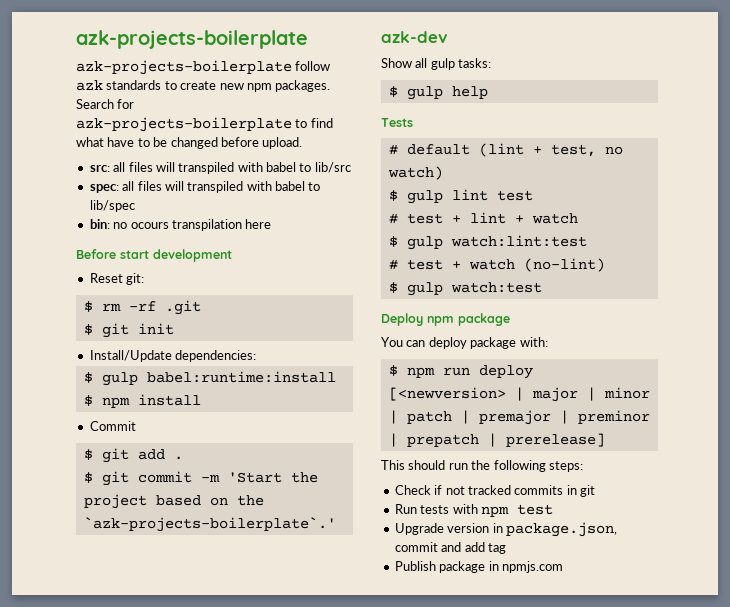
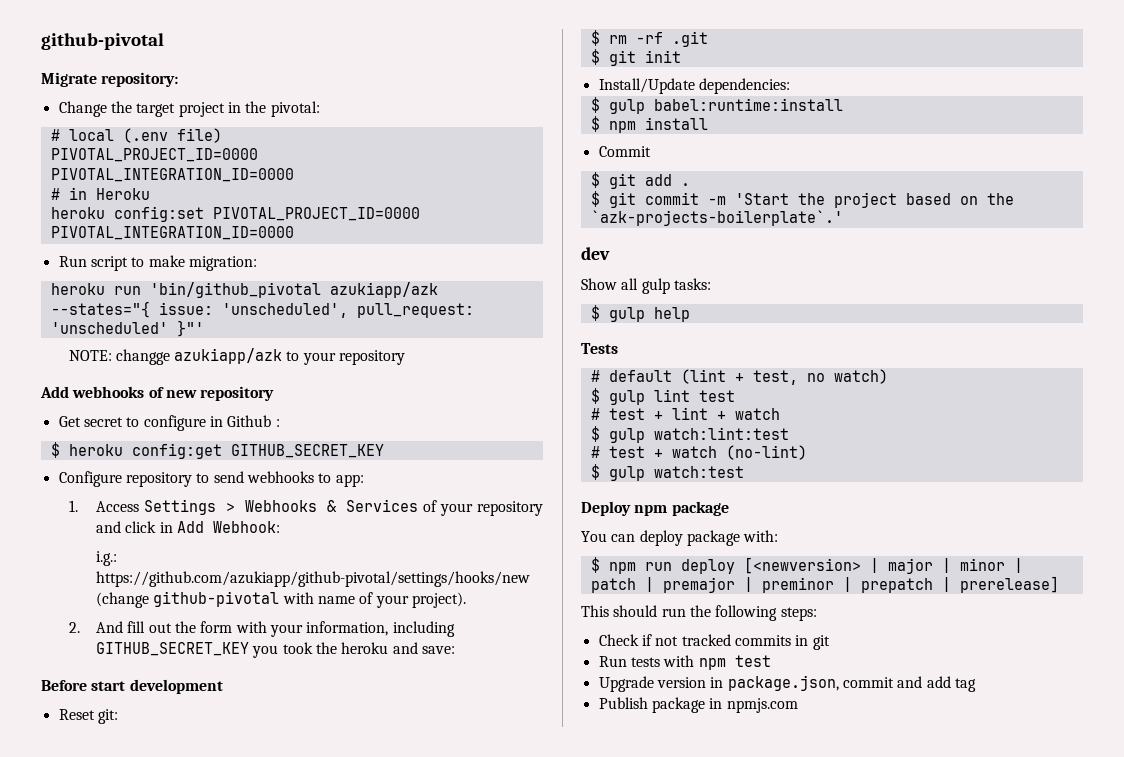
[76,30,308,49] [76,60,331,75] [76,80,331,92] [76,99,135,109] [76,117,333,132] [76,137,303,149] [89,162,351,174] [89,181,321,193] [89,200,135,212] [89,219,272,231] azk-projects-boilerplate // azk-projects-boilerplate follow azk standards to create new npm packages. Search for azk-projects-boilerplate to find what have to be changed before upload. // src: all files will transpiled with babel to lib/src // spec: all files will transpiled with babel to lib/spec // bin: no ocours transpilation here -> [41,33,164,50] [41,72,179,87] [58,101,320,117] [50,128,222,143] [50,148,258,162] [50,168,294,182] [50,187,150,200] [50,206,420,222] [50,226,294,240] [58,255,257,271] [50,282,438,298] [50,301,474,318] [50,320,204,337] [68,348,406,365] [40,386,275,401] [58,415,280,431] [50,442,384,459] [58,471,364,487] [68,499,544,516] [95,521,280,533] [95,551,117,566] [95,571,530,587] [95,591,466,608] [68,621,455,637] [95,642,455,658] github-pivotal // Migrate repository: // Change the target project in the pivotal: // # local (.env file) // PIVOTAL_PROJECT_ID=0000 // PIVOTAL_INTEGRATION_ID=0000 // # in Heroku // heroku config:set PIVOTAL_PROJECT_ID=0000 PIVOTAL_INTEGRATION_ID=0000 // Run script to make migration: // heroku run 'bin/github_pivotal azukiapp/azk --states="{ issue: 'unscheduled', pull_request: 'unscheduled' }"' // NOTE: changge azukiapp/azk to your repository // Add webhooks of new repository // Get secret to configure in Github : // $ heroku config:get GITHUB_SECRET_KEY // Configure repository to send webhooks to app: // 1. Access Settings > Webhooks & Services of your repository and click in Add Webhook: // i.g.: https://github.com/azukiapp/github-pivotal/settings/hooks/new (change github-pivotal with name of your project). // 2. And fill out the form with your information, including GITHUB_SECRET_KEY you took the heroku and save:
[381,31,448,43] azk-dev -> [581,247,610,260] dev

